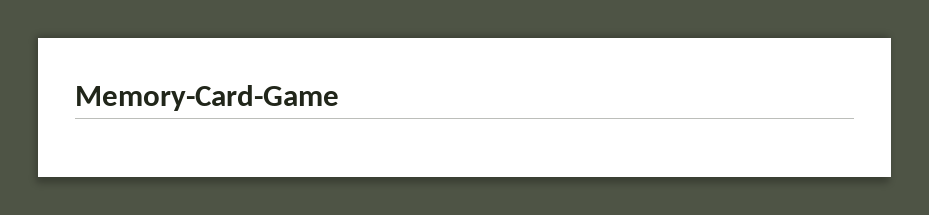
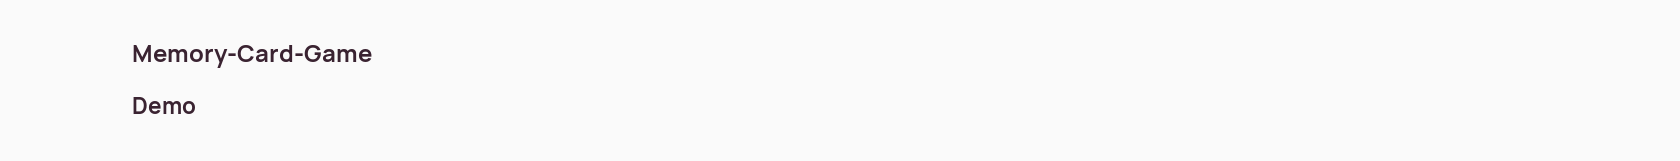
(339, 98) none -> [132,97,196,114] // Demo

